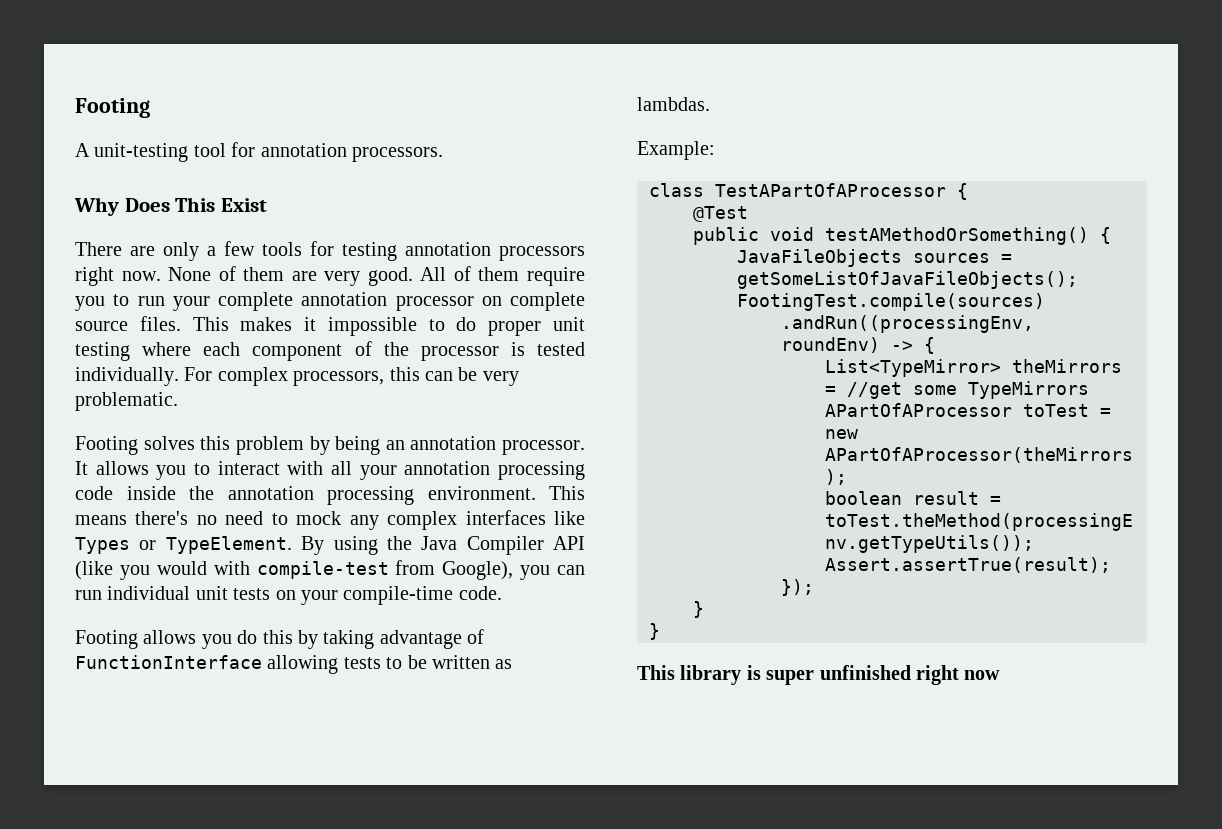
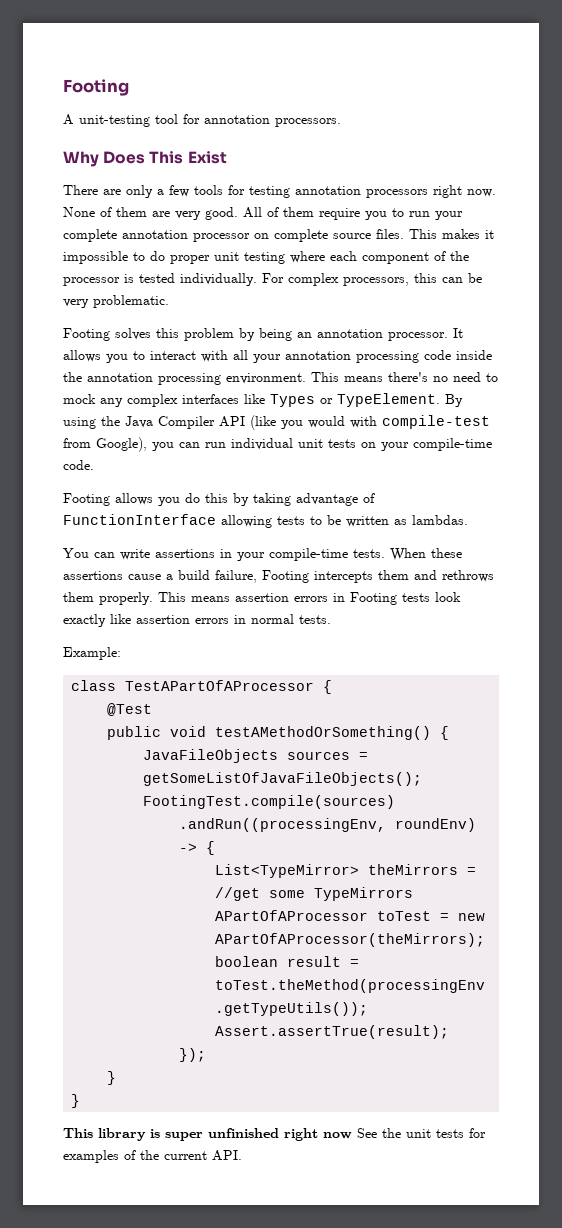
(710, 104) none -> [63,548,462,561] [63,570,494,583] [63,592,461,605] [63,614,331,627] // You can write assertions in your compile-time tests. When these assertions cause a build failure, Footing intercepts them and rethrows them properly. This means assertion errors in Footing tests look exactly like assertion errors in normal tests.
(1001, 675) none -> [357,1128,486,1138] [63,1150,242,1163] See the unit tests for examples of the current API.

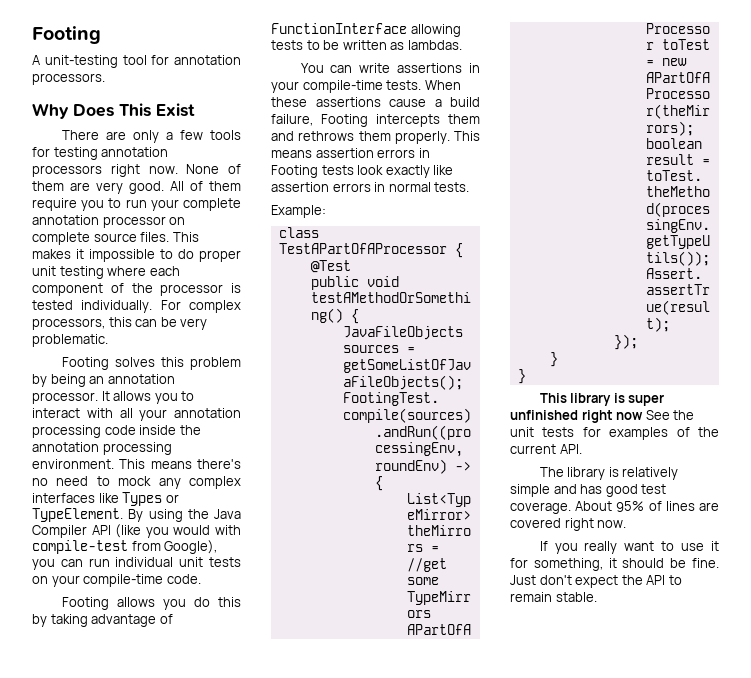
(242, 1155) none -> [539,467,679,480] [510,484,667,497] [510,501,719,514] [510,518,627,531] [539,541,719,554] [510,558,719,571] [510,575,682,588] [510,592,597,602] // The library is relatively simple and has good test coverage. About 95% of lines are covered right now. // If you really want to use it for something, it should be fine. Just don't expect the API to remain stable.

